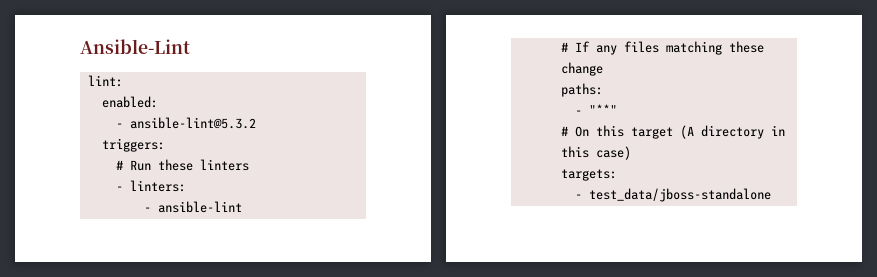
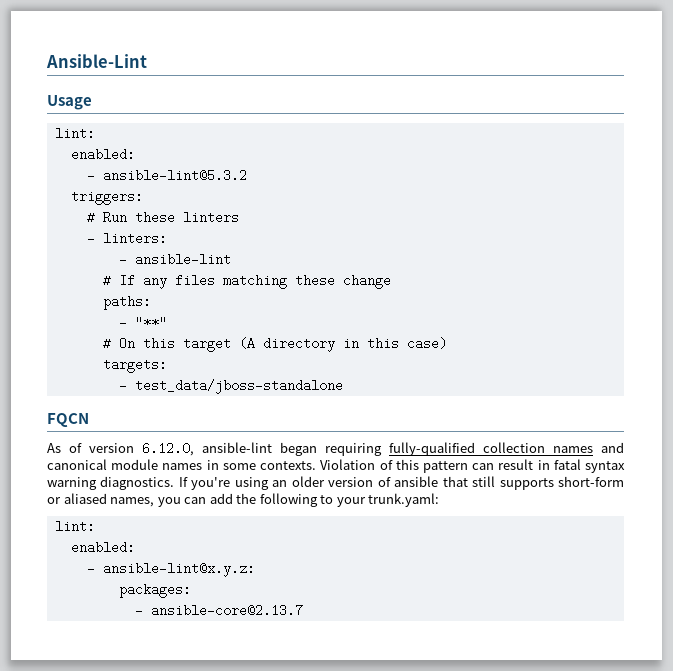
(190, 46) none -> [47,95,92,110] // Usage
(771, 195) none -> [47,413,89,427] [47,442,624,456] [47,459,626,473] [47,476,624,490] [47,493,440,507] [54,520,95,533] [70,541,135,554] [86,562,255,577] [118,583,191,598] [134,604,303,617] // FQCN // As of version 6.12.0, ansible-lint began requiring fully-qualified collection names and canonical module names in some contexts. Violation of this pattern can result in fatal syntax warning diagnostics. If you're using an older version of ansible that still supports short-form or aliased names, you can add the following to your trunk.yaml: // lint: // enabled: // - ansible-lint@x.y.z: // packages: // - ansible-core@2.13.7

